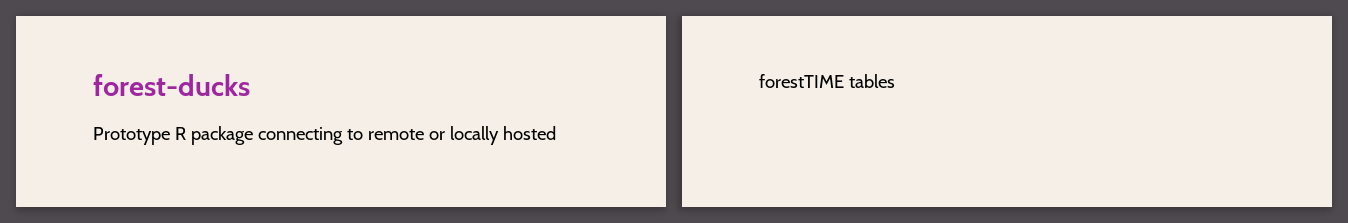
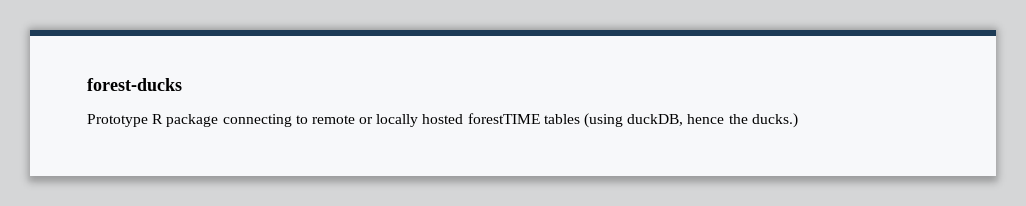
(895, 81) none -> [584,113,798,128] (using duckDB, hence the ducks.)

